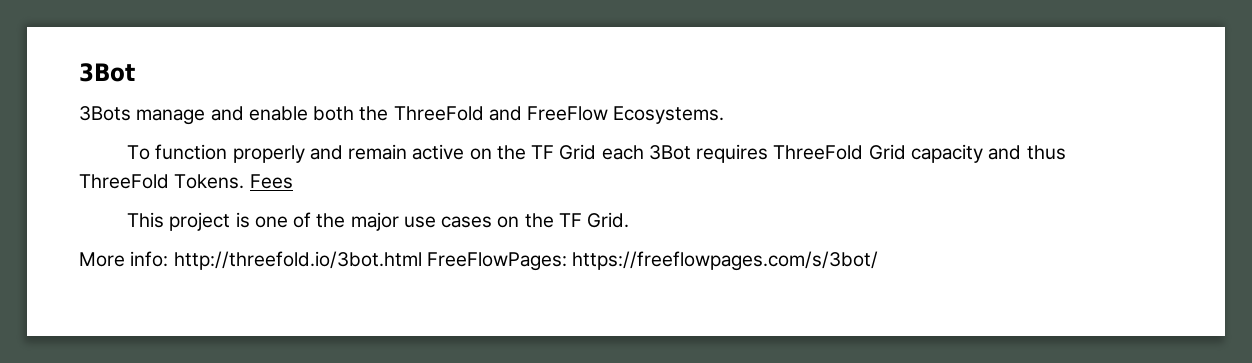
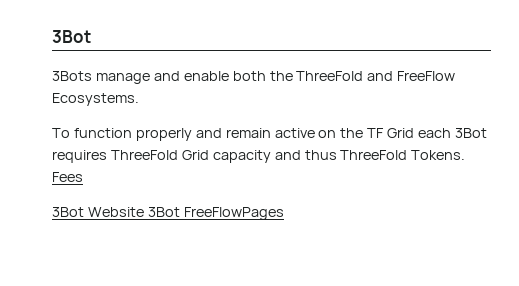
[126,212,630,231] [79,251,879,271] This project is one of the major use cases on the TF Grid. // More info: http://threefold.io/3bot.html FreeFlowPages: https://freeflowpages.com/s/3bot/ -> [52,207,284,220] 3Bot Website 3Bot FreeFlowPages

